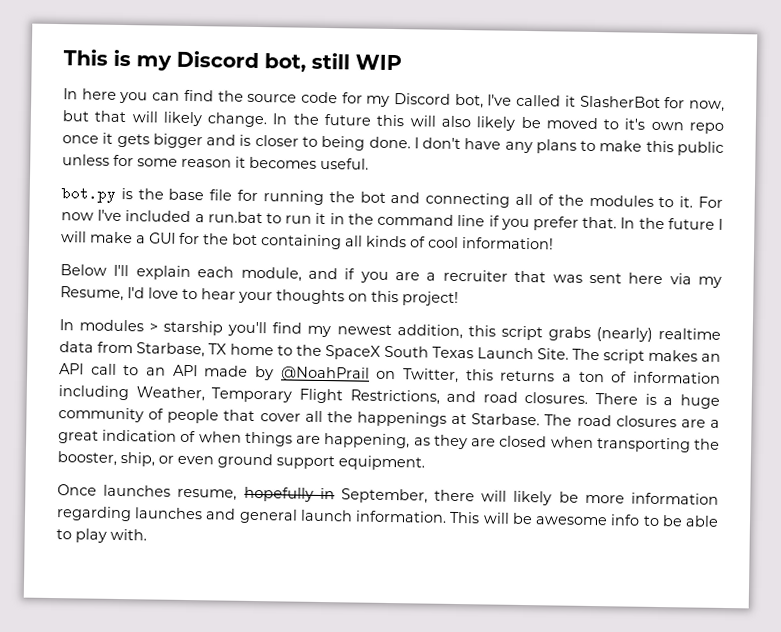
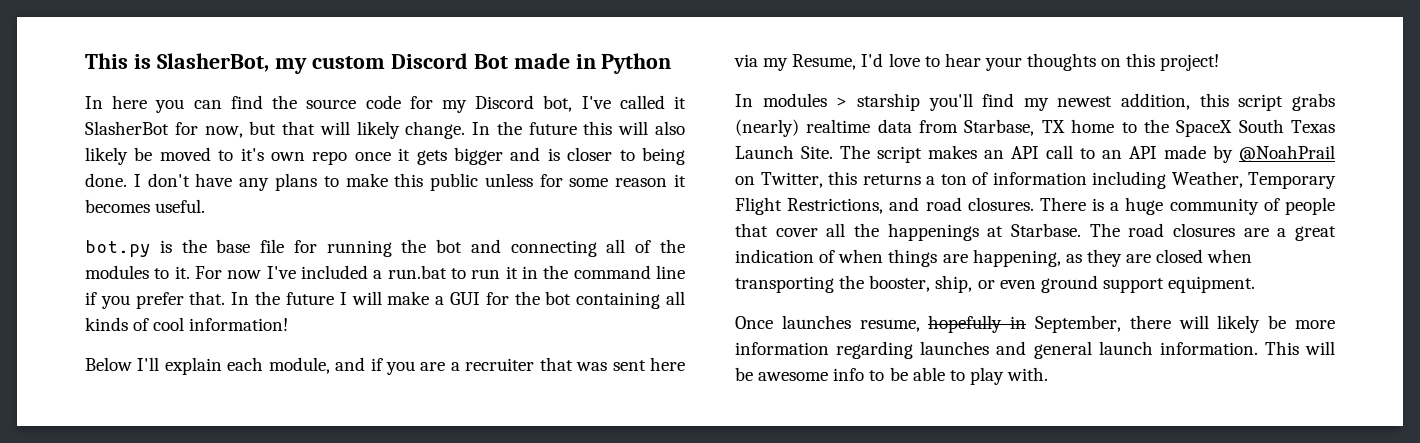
[136,50,402,72] my Discord bot, still WIP -> [156,53,672,74] SlasherBot, my custom Discord Bot made in Python

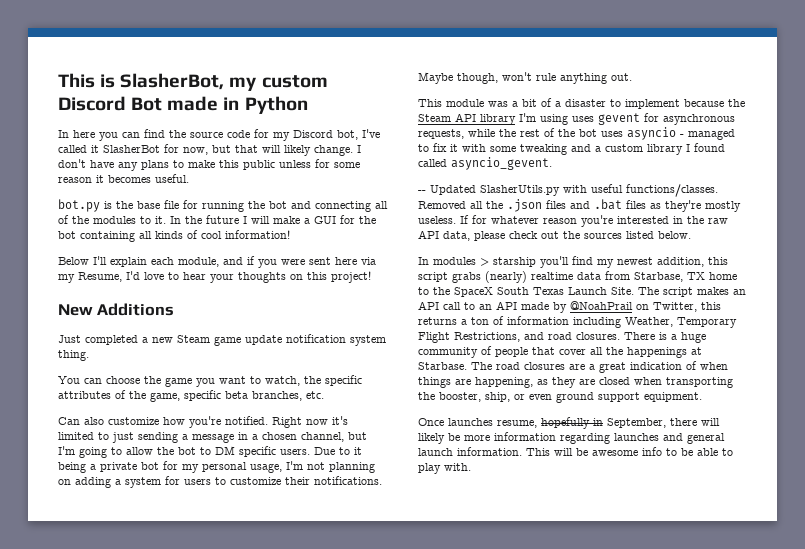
[472,121,685,135] [85,147,685,165] [85,173,127,187] In the future this will also likely be moved to it's own repo once it gets bigger and is closer to being done. -> (353, 150) none
[195,265,685,279] [85,291,226,309] For now I've included a run.bat to run it in the command line if you prefer that. -> (166, 220) none
[420,357,608,371] are a recruiter that was -> [281,259,305,265] were
(1220, 62) none -> [58,303,175,316] [58,334,386,346] [58,350,89,361] [58,375,362,387] [58,390,324,402] [58,416,348,428] [58,432,367,443] [58,446,362,458] [58,461,375,473] [58,476,382,488] [418,72,632,84] [418,98,745,109] [418,113,735,125] [418,127,735,140] [418,143,725,155] [418,157,552,170] [418,184,718,197] [418,199,741,212] [418,215,728,227] [418,230,691,241] // New Additions // Just completed a new Steam game update notification system thing. // You can choose the game you want to watch, the specific attributes of the game, specific beta branches, etc. // Can also customize how you're notified. Right now it's limited to just sending a message in a chosen channel, but I'm going to allow the bot to DM specific users. Due to it being a private bot for my personal usage, I'm not planning on adding a system for users to customize their notifications. Maybe though, won't rule anything out. // This module was a bit of a disaster to implement because the Steam API library I'm using uses gevent for asynchronous requests, while the rest of the bot uses asyncio - managed to fix it with some tweaking and a custom library I found called asyncio_gevent. // -- Updated SlasherUtils.py with useful functions/classes. Removed all the .json files and .bat files as they're mostly useless. If for whatever reason you're interested in the raw API data, please check out the sources listed below.

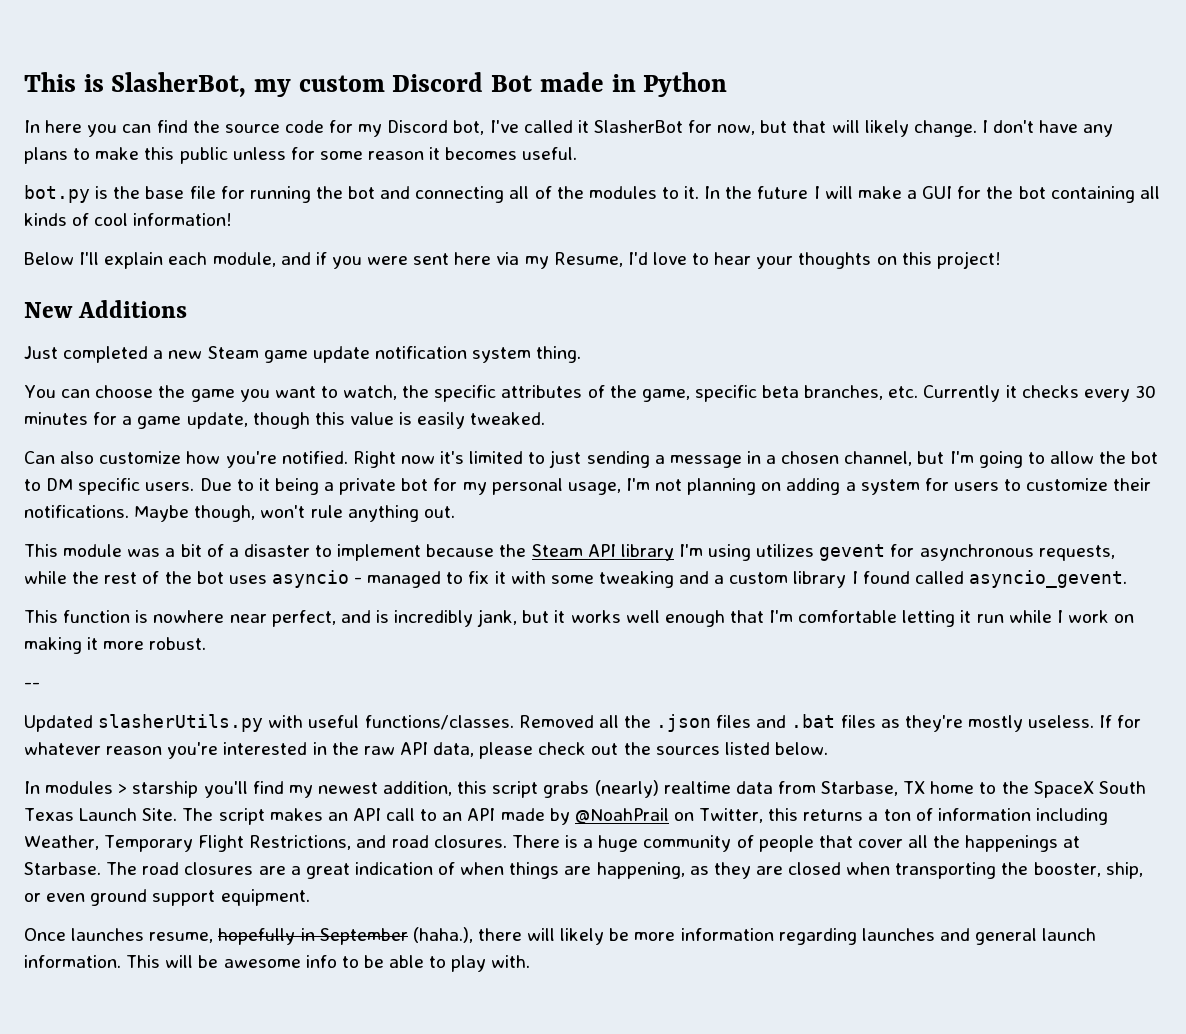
(324, 395) none -> [923,385,1156,402] [24,412,546,429] Currently it checks every 30 minutes for a game update, though this value is easily tweaked.
[572,116,594,122] uses -> [756,544,815,557] utilizes
(552, 163) none -> [24,609,1135,627] [24,637,207,654] // This function is nowhere near perfect, and is incredibly jank, but it works well enough that I'm comfortable letting it run while I work on making it more robust.
[430,185,560,196] Updated SlasherUtils.py -> [24,714,264,732] // Updated slasherUtils.py
[607,418,666,428] September, -> [319,927,473,945] September (haha.),

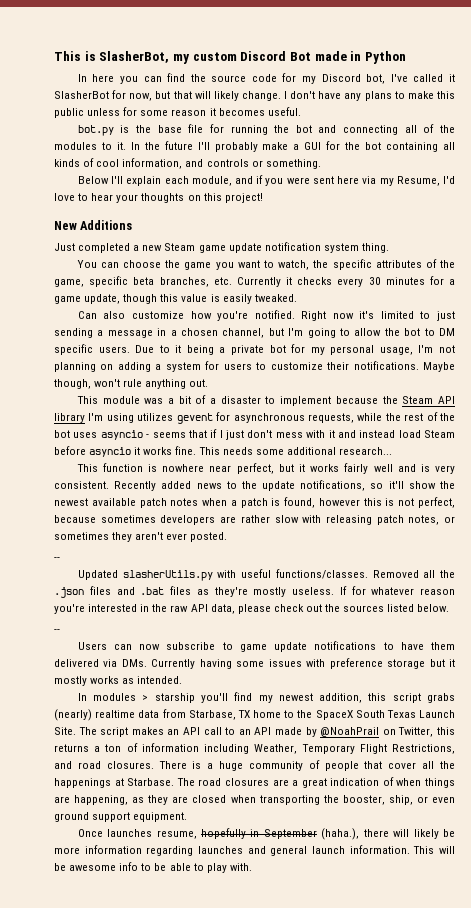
[813,186,853,199] I will -> [197,142,258,152] I'll probably
[133,213,233,226] information! -> [122,158,321,169] information, and controls or something.
[367,570,1127,588] managed to fix it with some tweaking and a custom library I found called asyncio_gevent. -> [152,429,455,440] [54,446,392,457] seems that if I just don't mess with it and instead load Steam before asyncio it works fine. This needs some additional research...
[340,609,1135,627] [24,637,207,654] and is incredibly jank, but it works well enough that I'm comfortable letting it run while I work on making it more robust. -> [278,463,455,474] [54,480,456,491] [54,497,456,508] [54,515,455,525] [54,532,228,542] but it works fairly well and is very consistent. Recently added news to the update notifications, so it'll show the newest available patch notes when a patch is found, however this is not perfect, because sometimes developers are rather slow with releasing patch notes, or sometimes they aren't ever posted.
(828, 748) none -> [54,629,60,633] [77,641,455,652] [54,658,455,669] [54,676,183,686] // -- // Users can now subscribe to game update notifications to have them delivered via DMs. Currently having some issues with preference storage but it mostly works as intended.

